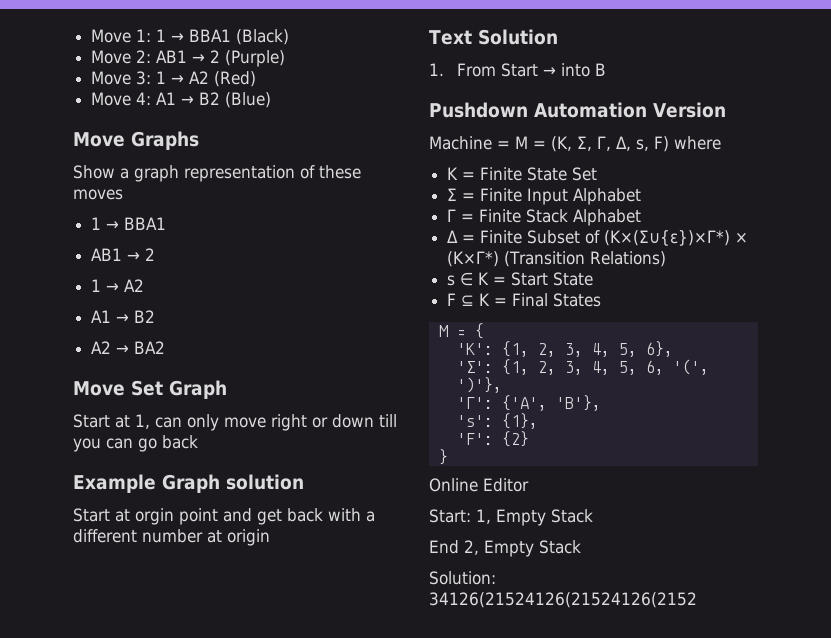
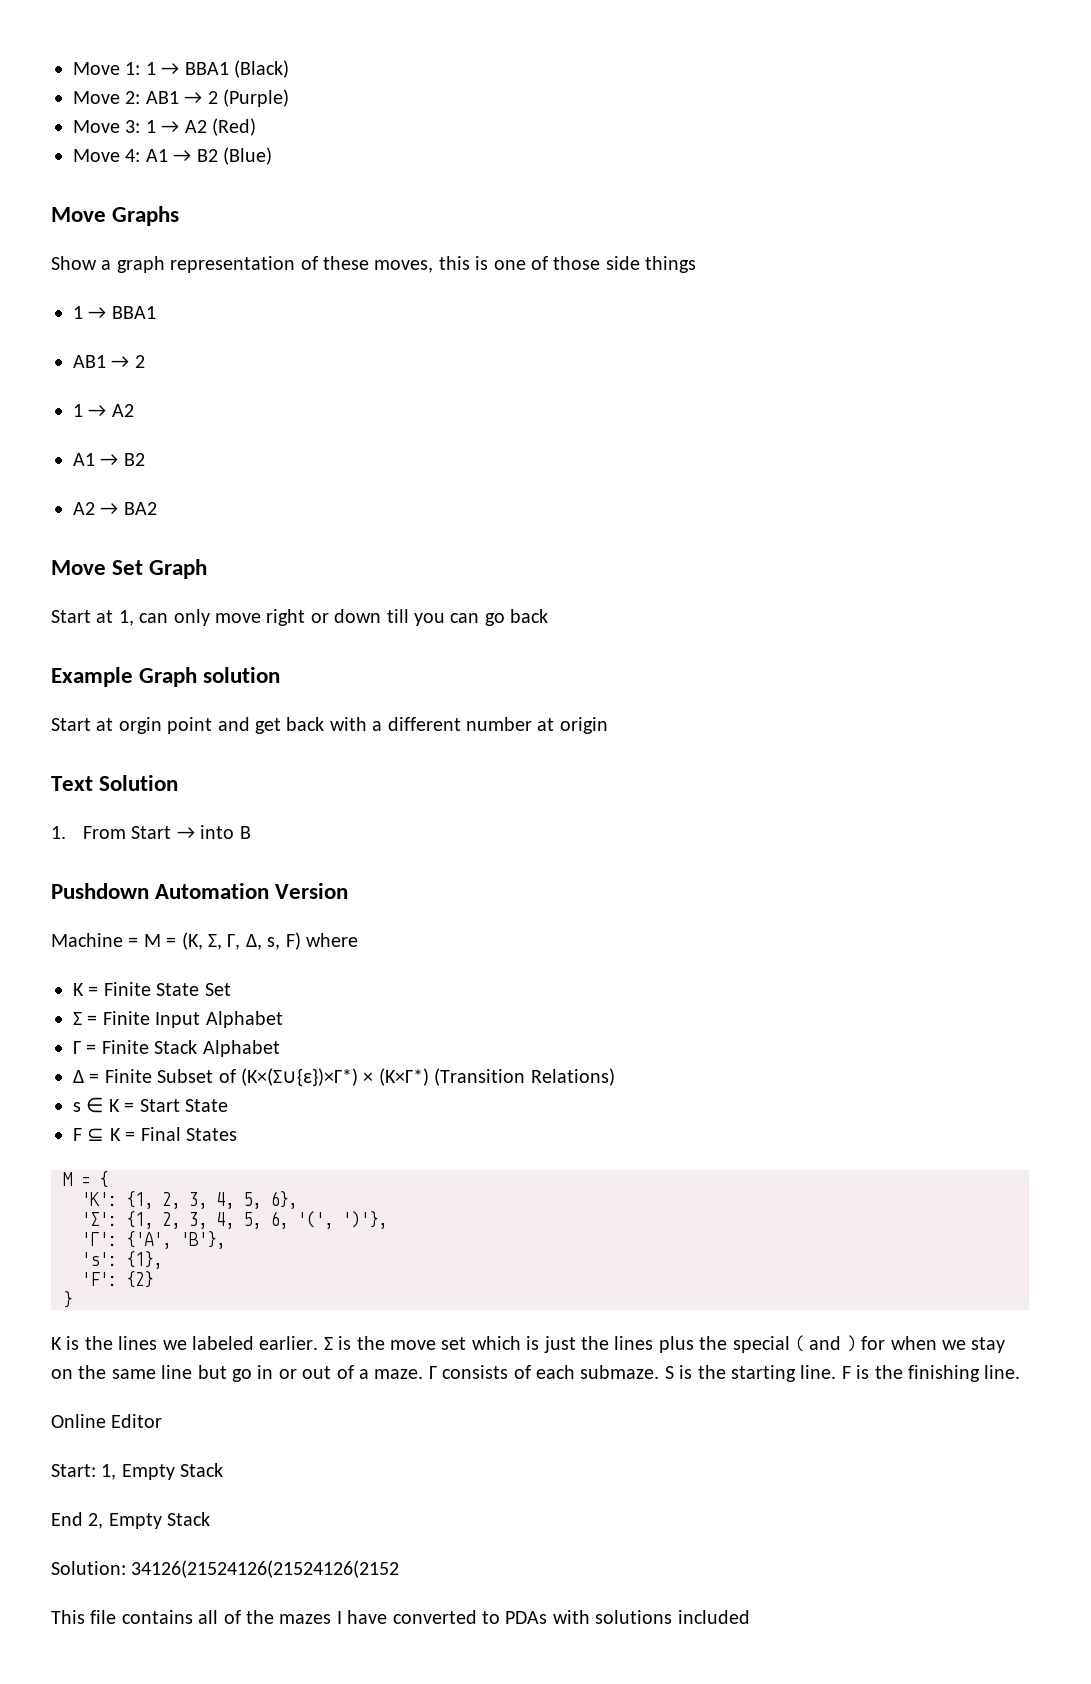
[73,189,123,200] moves -> [374,256,697,273] moves, this is one of those side things
(448, 457) none -> [51,1335,1006,1353] [51,1365,1021,1382] // K is the lines we labeled earlier. Σ is the move set which is just the lines plus the special ( and ) for when we stay on the same line but go in or out of a maze. Γ consists of each submaze. S is the starting line. F is the finishing line.
(697, 600) none -> [51,1610,750,1624] // This file contains all of the mazes I have converted to PDAs with solutions included

